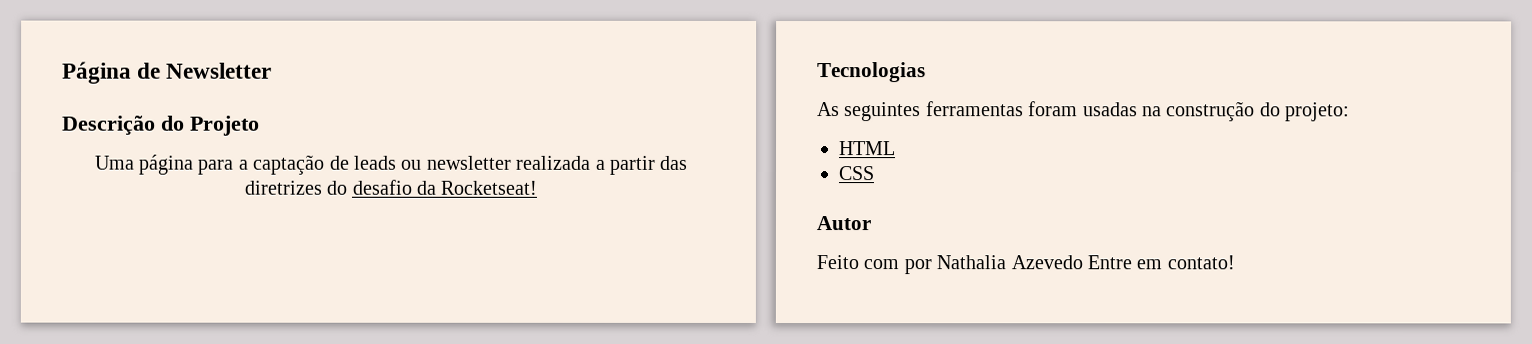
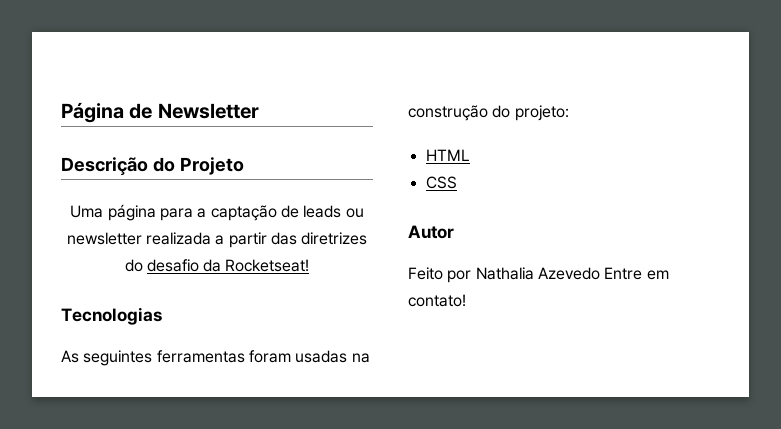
[863,259,900,270] com -> (443, 273) none

